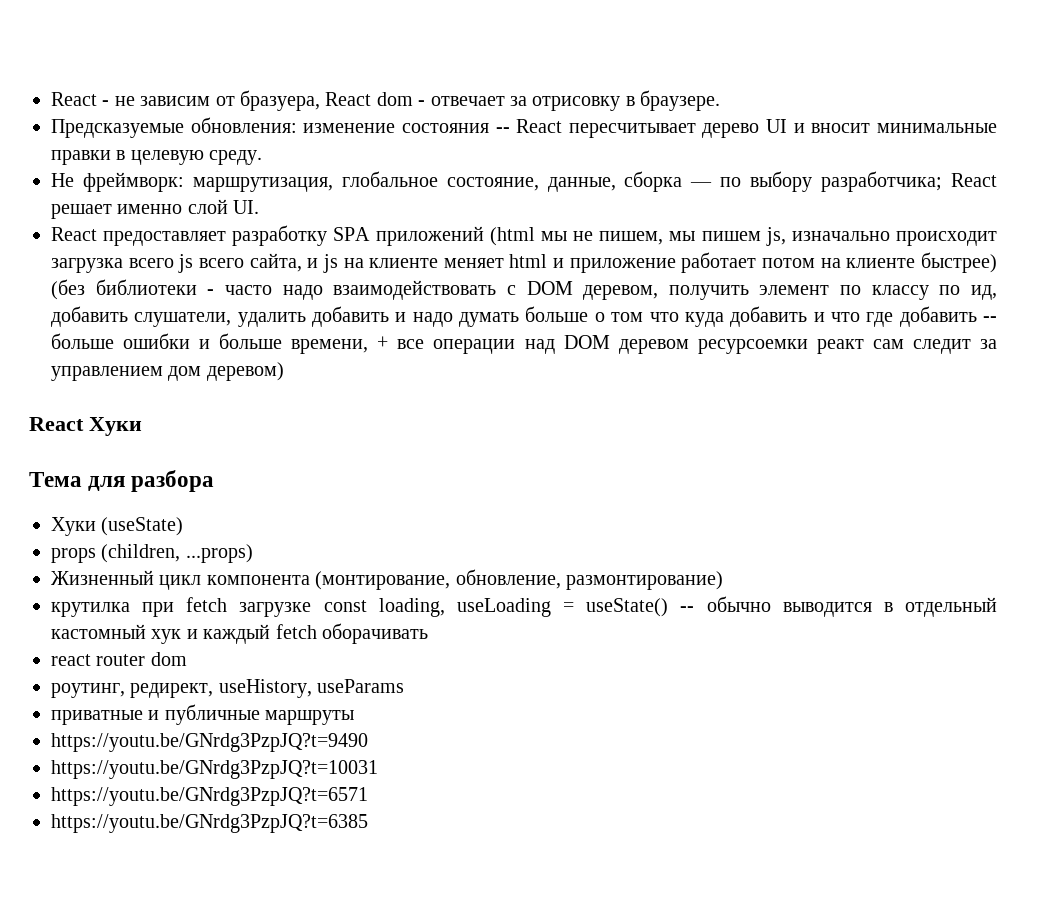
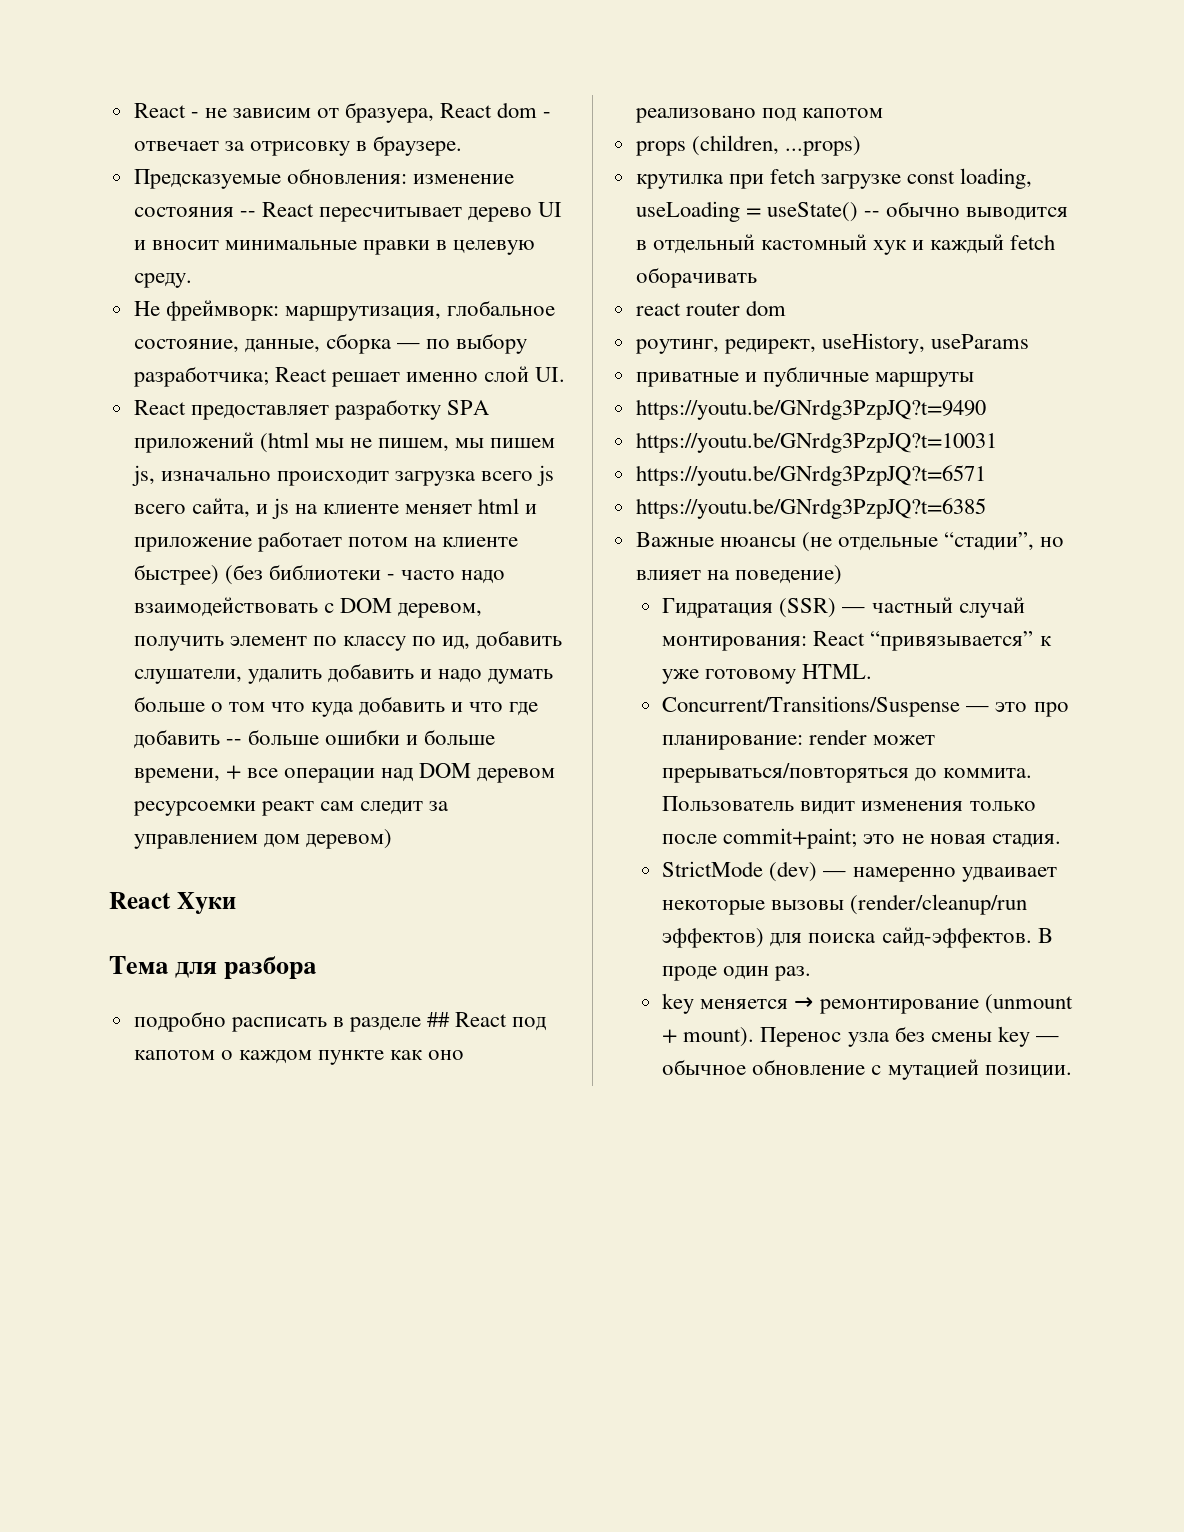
[51,517,184,536] [51,544,253,563] [51,569,723,590] Хуки (useState) // props (children, ...props) // Жизненный цикл компонента (монтирование, обновление, размонтирование) -> [133,1011,547,1032] [133,1050,465,1065] [634,108,883,123] [635,135,861,156] подробно расписать в разделе ## React под капотом о каждом пункте как оно реализовано под капотом // props (children, ...props)
(368, 823) none -> [635,532,1065,552] [635,565,842,585] [662,597,1025,618] [662,631,1052,651] [662,664,873,684] [662,696,1069,717] [662,729,936,750] [662,763,1033,783] [662,796,1036,815] [662,828,1061,849] [662,861,1057,882] [662,894,1028,915] [662,927,1053,948] [662,966,812,981] [662,993,1073,1014] [662,1026,1059,1047] [662,1059,1072,1080] // Важные нюансы (не отдельные “стадии”, но влияет на поведение) // Гидратация (SSR) — частный случай монтирования: React “привязывается” к уже готовому HTML. // Concurrent/Transitions/Suspense — это про планирование: render может прерываться/повторяться до коммита. Пользователь видит изменения только после commit+paint; это не новая стадия. // StrictMode (dev) — намеренно удваивает некоторые вызовы (render/cleanup/run эффектов) для поиска сайд-эффектов. В проде один раз. // key меняется → ремонтирование (unmount + mount). Перенос узла без смены key — обычное обновление с мутацией позиции.

